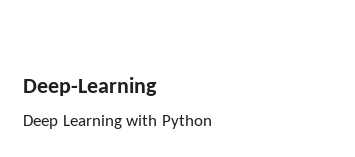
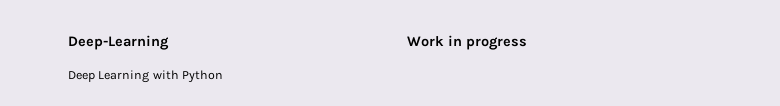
(212, 122) none -> [407,35,527,50] // Work in progress

